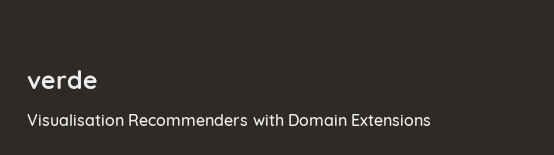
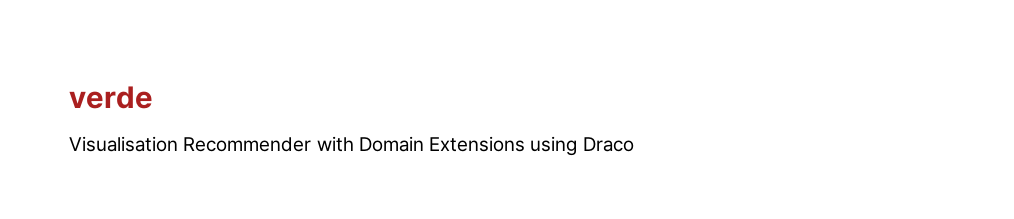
[128,114,249,126] Recommenders -> [183,137,312,152] Recommender
(432, 120) none -> [530,136,634,156] using Draco

